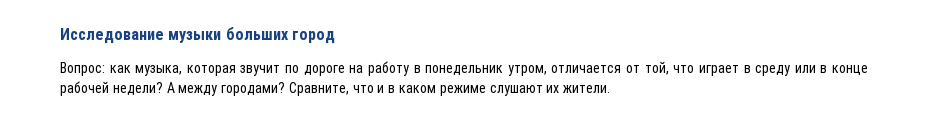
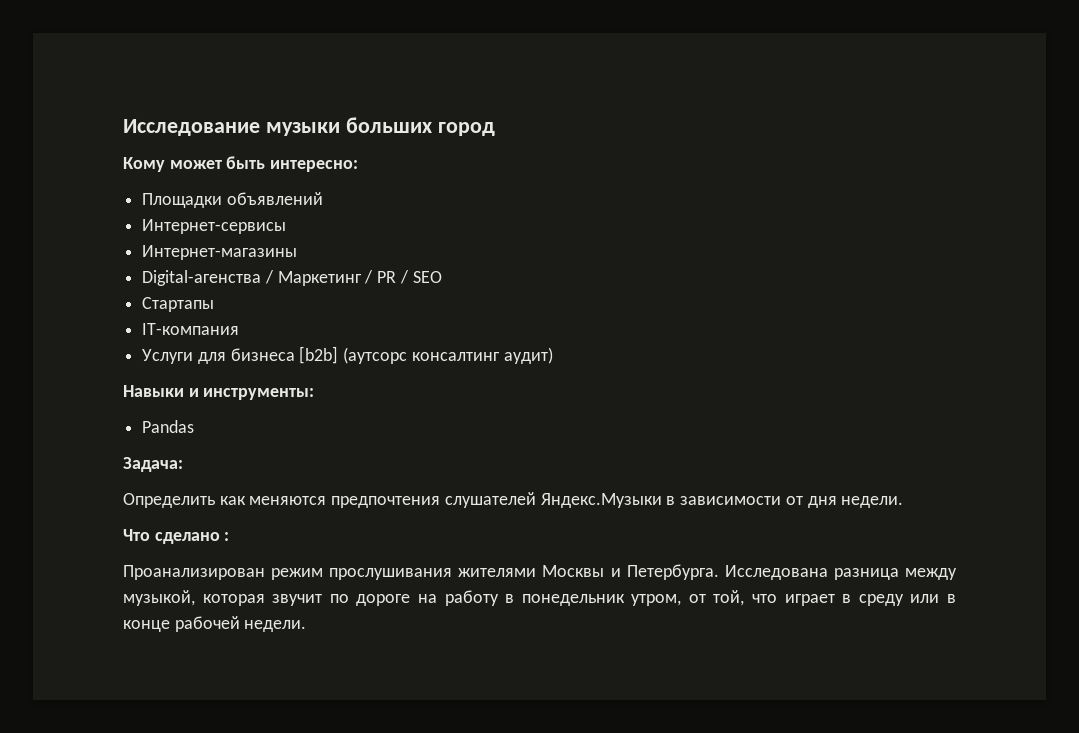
[60,62,183,76] Вопрос: как музыка, -> [123,156,359,172] [142,192,323,208] [142,219,287,234] [142,245,298,260] [142,270,442,286] [142,297,215,312] [142,323,240,335] [142,346,553,364] [123,385,315,400] [142,420,195,433] [123,457,183,472] [123,492,904,508] [123,529,230,544] [123,564,957,580] [123,590,195,606] Кому может быть интересно: // Площадки объявлений // Интернет-сервисы // Интернет-магазины // Digital-агенства / Маркетинг / PR / SEO // Стартапы // IT-компания // Услуги для бизнеса [b2b] (аутсорс консалтинг аудит) // Навыки и инструменты: // Pandas // Задача: // Определить как меняются предпочтения слушателей Яндекс.Музыки в зависимости от дня недели. // Что сделано : // Проанализирован режим прослушивания жителями Москвы и Петербурга. Исследована разница между музыкой,
[551,65,622,73] отличается -> (682, 600) none
[112,82,611,96] недели? А между городами? Сравните, что и в каком режиме слушают их жители. -> [244,620,307,632] недели.

